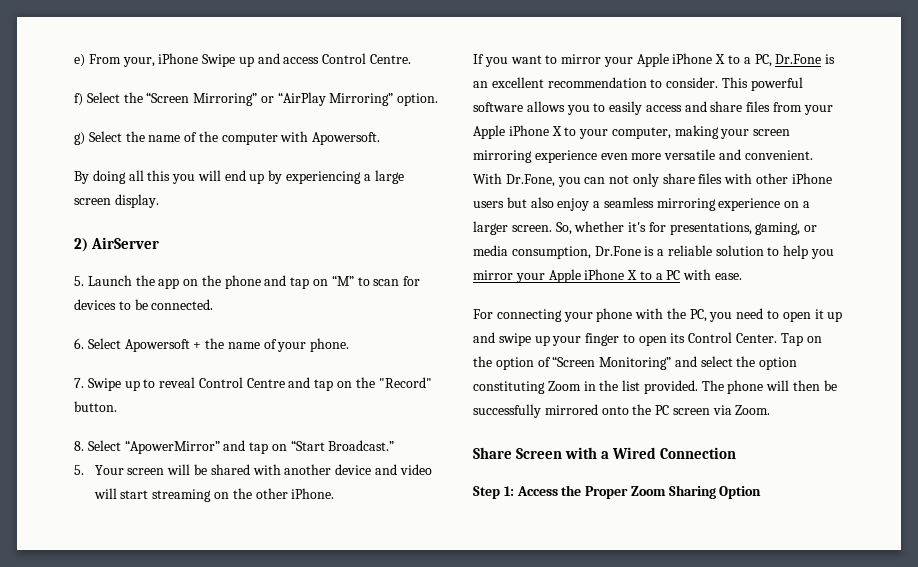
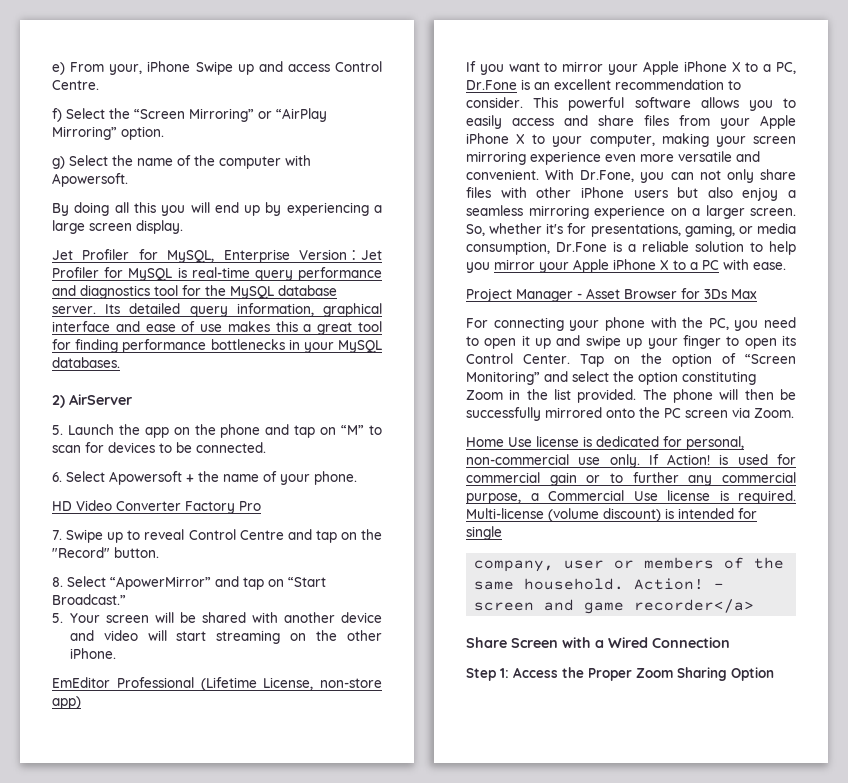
(159, 201) none -> [52,249,382,263] [52,267,382,281] [52,285,337,299] [52,303,382,317] [52,321,382,335] [52,339,382,353] [52,357,120,368] // Jet Profiler for MySQL, Enterprise Version：Jet Profiler for MySQL is real-time query performance and diagnostics tool for the MySQL database server. Its detailed query information, graphical interface and ease of use makes this a great tool for finding performance bottlenecks in your MySQL databases.
(350, 345) none -> [52,500,261,514] // HD Video Converter Factory Pro
(335, 493) none -> [52,677,382,691] [52,696,81,709] // EmEditor Professional (Lifetime License, non-store app)
(743, 276) none -> [466,288,757,302] // Project Manager - Asset Browser for 3Ds Max
(771, 410) none -> [466,436,744,450] [466,454,796,468] [466,472,796,486] [466,490,796,504] [466,508,757,522] [466,526,502,540] [474,557,785,572] [474,578,725,590] [474,599,755,614] // Home Use license is dedicated for personal, non-commercial use only. If Action! is used for commercial gain or to further any commercial purpose, a Commercial Use license is required. Multi-license (volume discount) is intended for single // company, user or members of the same household. Action! - screen and game recorder</a>

